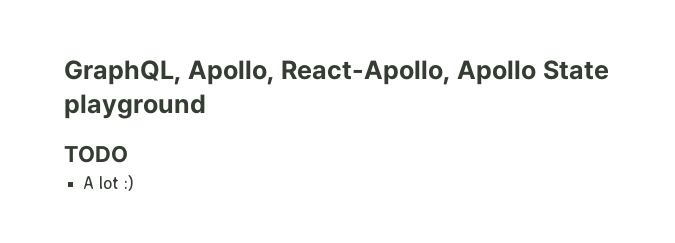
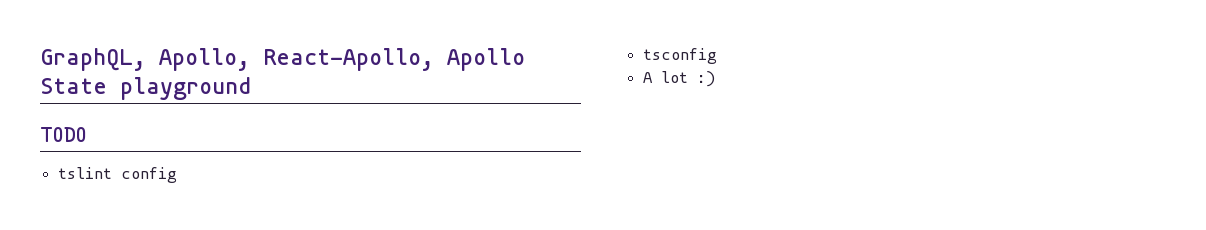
(128, 154) none -> [58,167,178,183] [643,48,718,64] // tslint config // tsconfig

